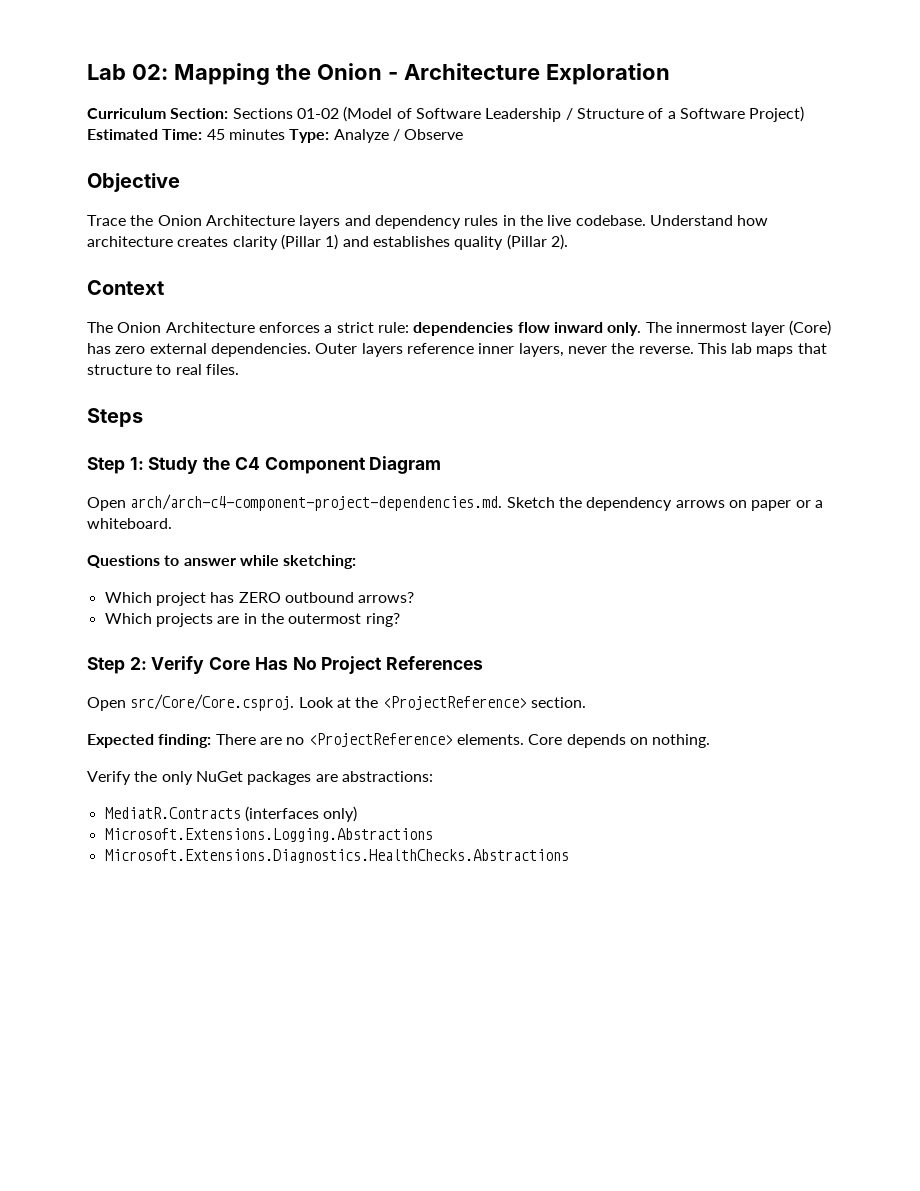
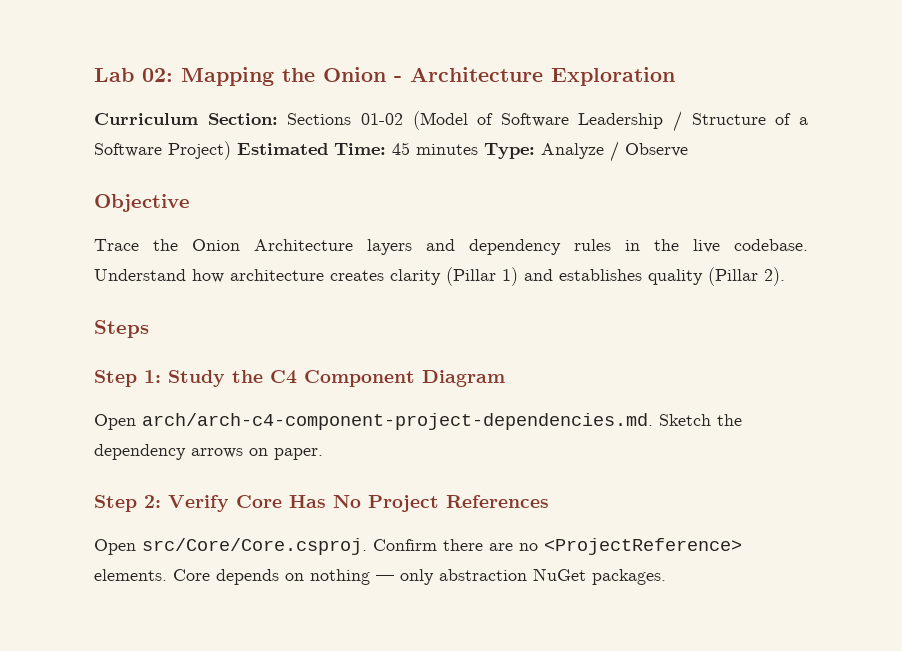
[87,280,164,295] [87,320,832,336] [87,343,827,357] [87,364,239,375] // Context // The Onion Architecture enforces a strict rule: dependencies flow inward only. The innermost layer (Core) has zero external dependencies. Outer layers reference inner layers, never the reverse. This lab maps that structure to real files. -> (785, 276) none
[751,500,823,511] [87,518,172,529] [87,555,357,569] [104,592,415,606] [104,613,400,627] paper or a whiteboard. // Questions to answer while sketching: // Which project has ZERO outbound arrows? // Which projects are in the outermost ring? -> [274,448,323,460] paper.
[298,696,586,710] [87,734,256,748] Look at the <ProjectReference> section. // Expected finding: There -> [373,539,483,551] Confirm there
[652,734,711,748] [87,771,433,785] [104,806,358,822] [104,828,433,842] [104,849,569,863] nothing. // Verify the only NuGet packages are abstractions: // MediatR.Contracts (interfaces only) // Microsoft.Extensions.Logging.Abstractions // Microsoft.Extensions.Diagnostics.HealthChecks.Abstractions -> [310,568,666,585] nothing — only abstraction NuGet packages.

